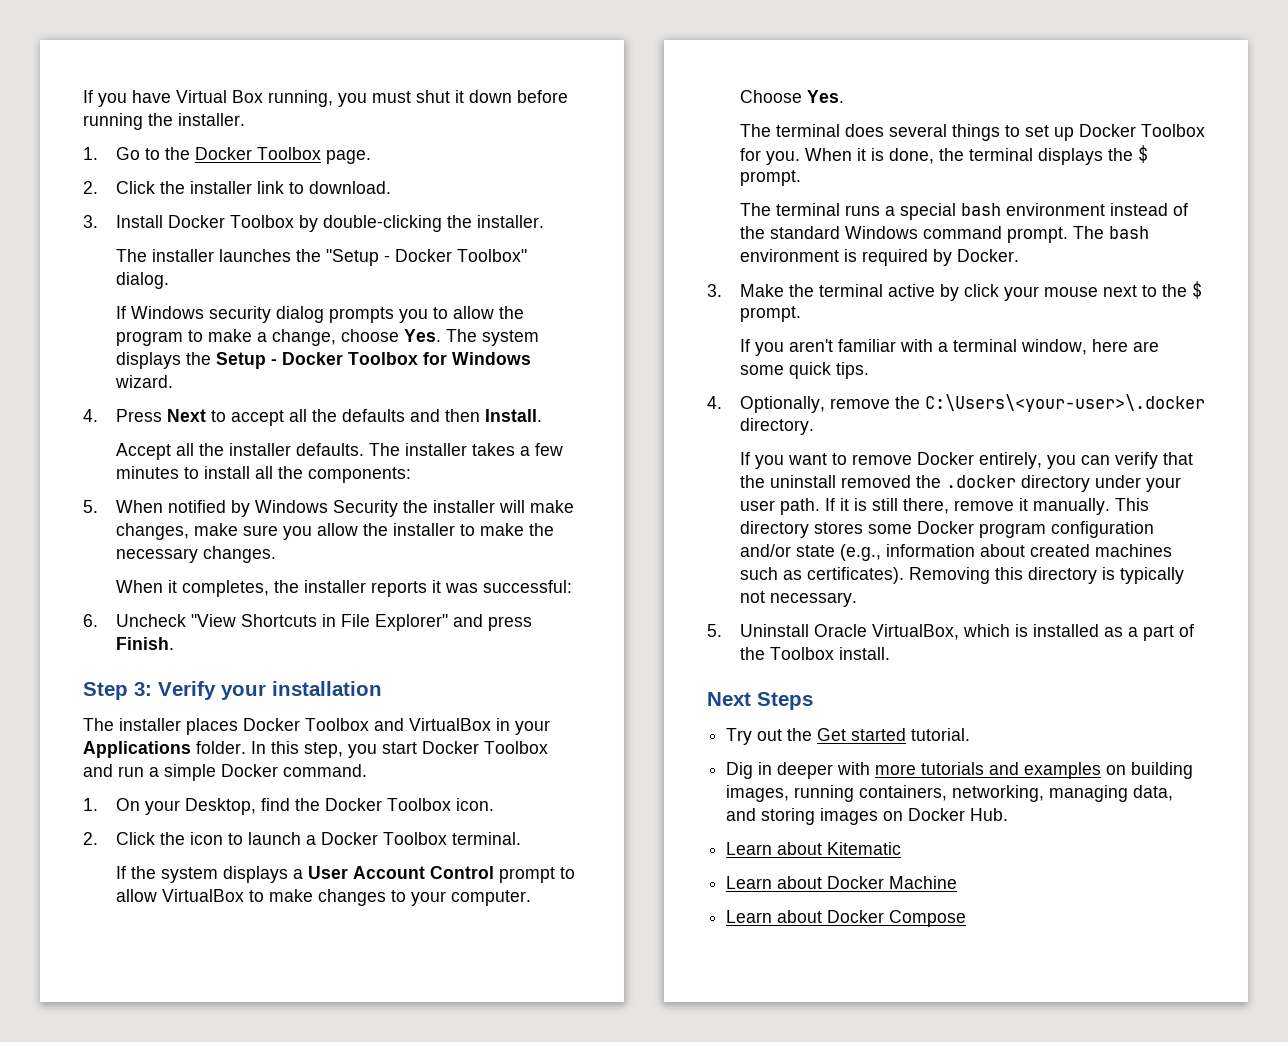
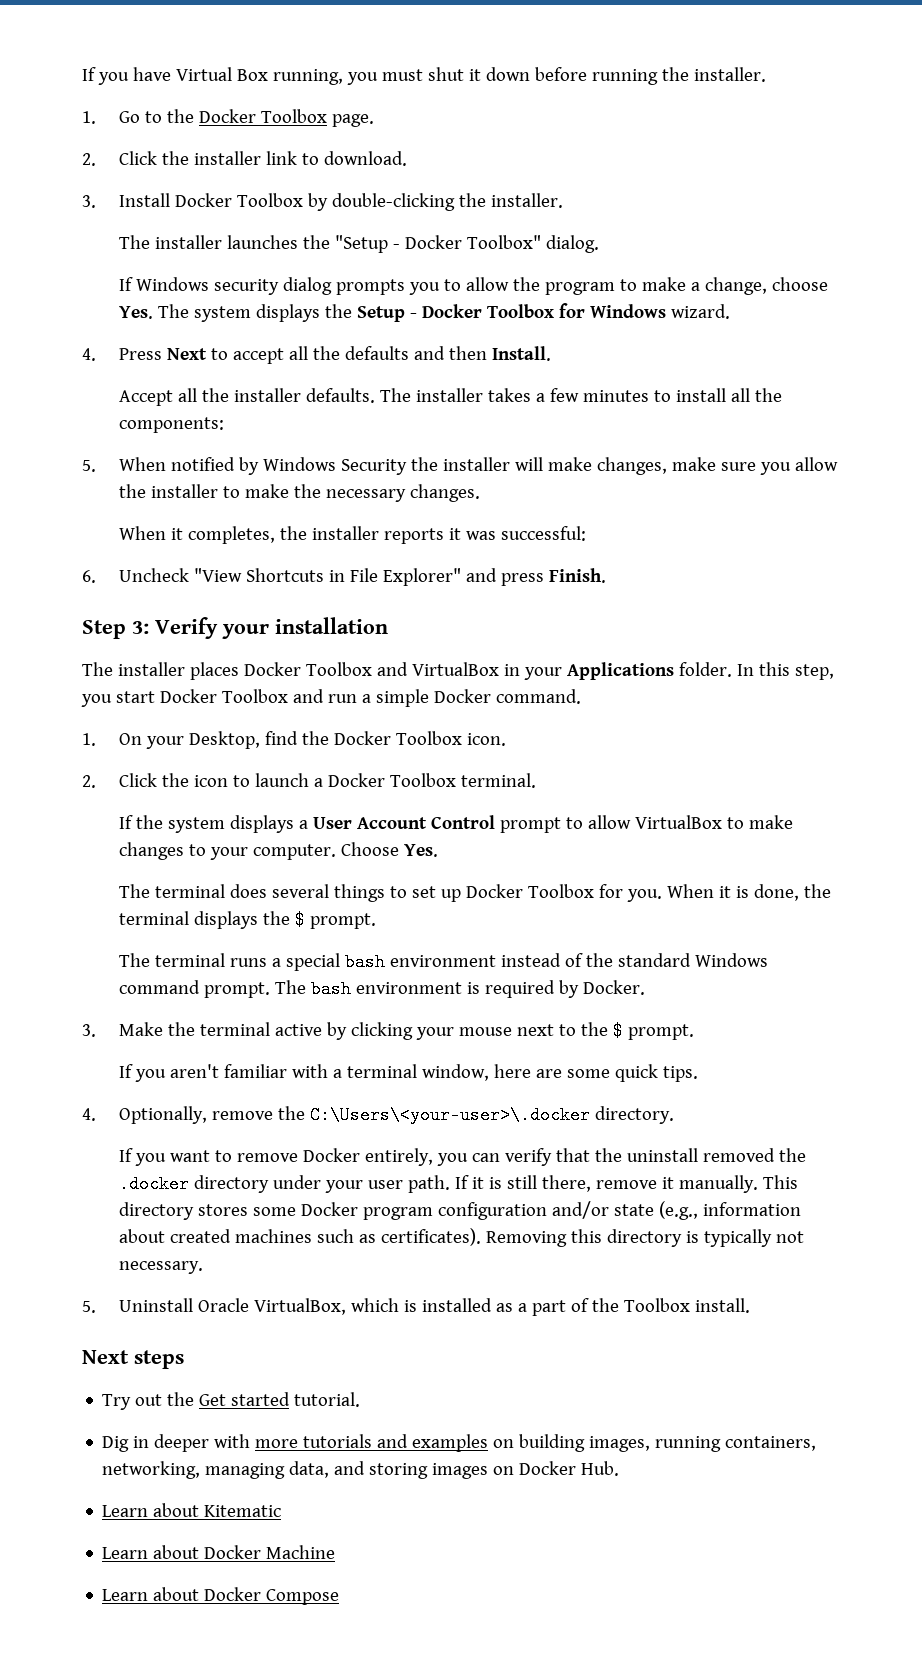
[963,284,999,297] click -> [350,1022,413,1040] clicking
[757,692,813,710] Steps -> [134,1350,184,1369] steps

